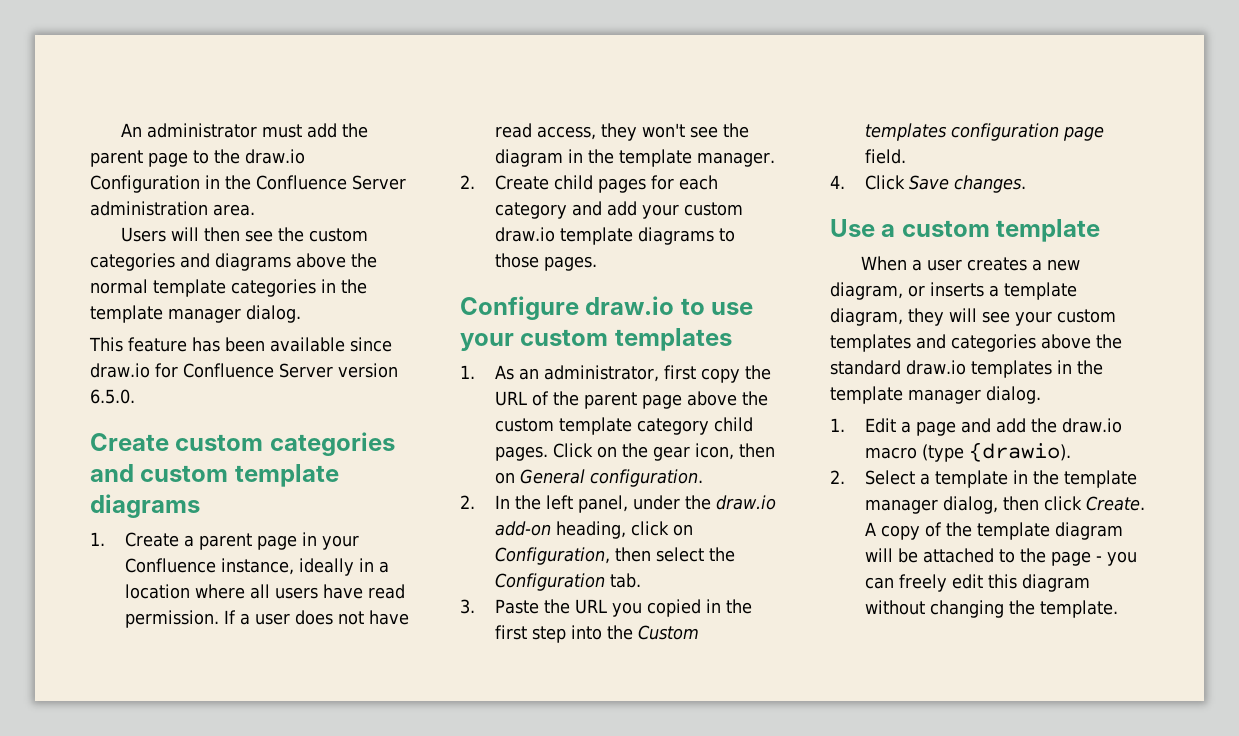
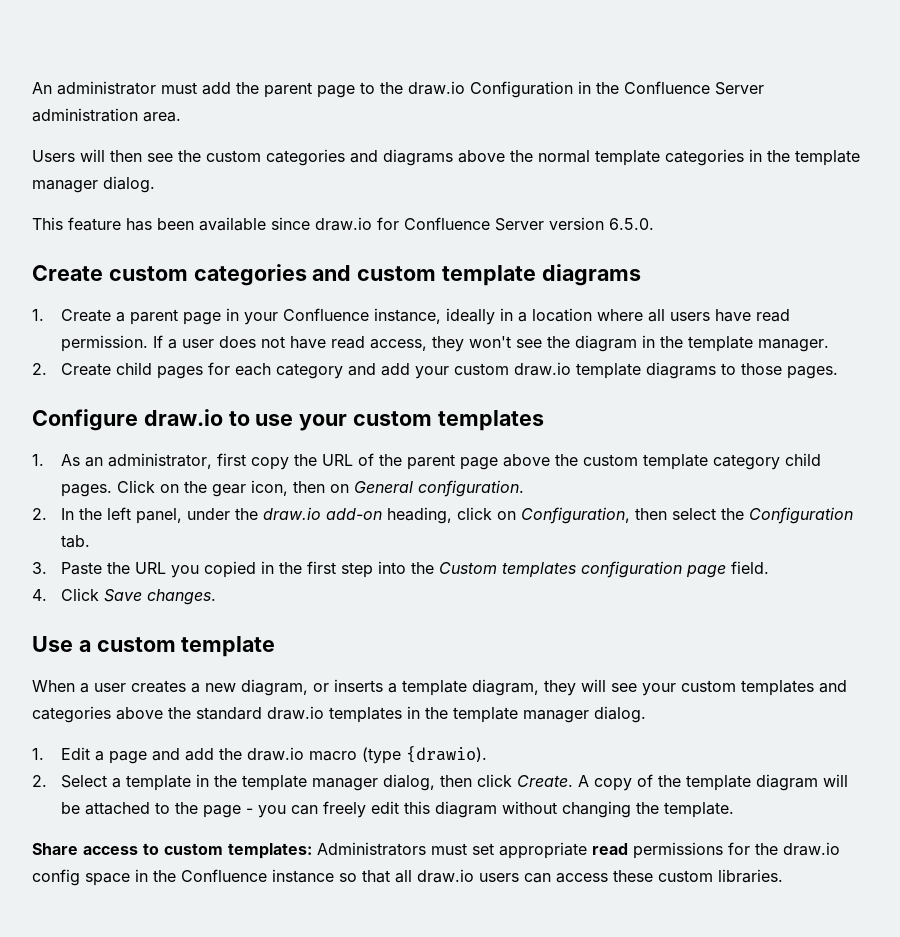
(1118, 609) none -> [32,842,840,859] [32,869,783,886] // Share access to custom templates: Administrators must set appropriate read permissions for the draw.io config space in the Confluence instance so that all draw.io users can access these custom libraries.

